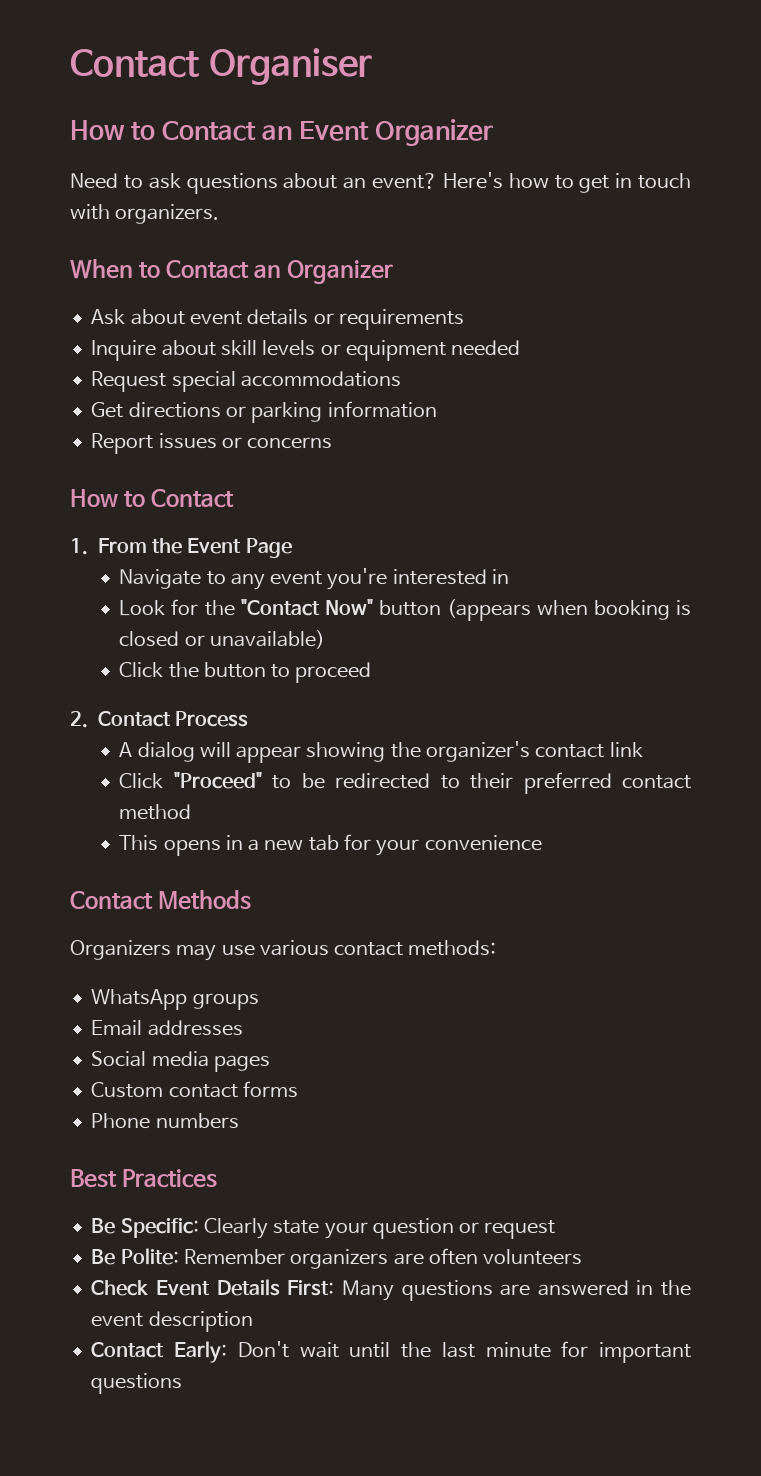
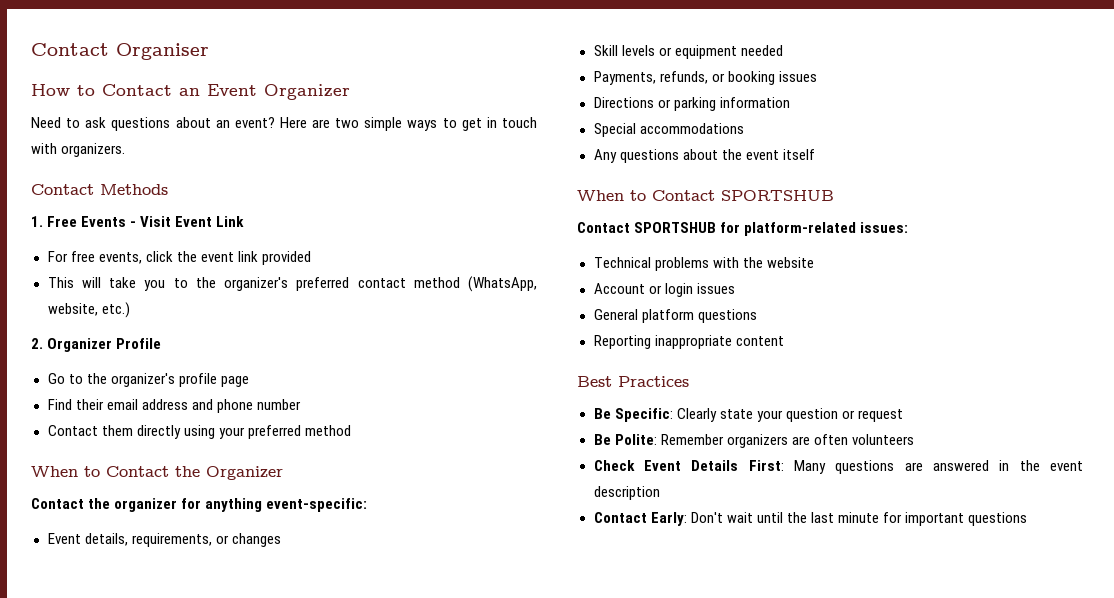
[442,172,549,189] Here's how -> [279,117,438,131] Here are two simple ways
[70,259,394,284] [91,309,464,330] [91,340,521,361] [91,371,401,392] [91,401,437,423] [91,433,333,454] [70,489,235,508] [70,538,292,558] [119,568,509,590] [119,599,691,621] [119,630,325,649] [119,662,372,683] [70,711,249,728] [119,741,643,763] [119,772,691,794] [119,804,192,820] [119,834,542,856] [70,890,252,910] [70,940,497,961] [91,989,259,1010] [91,1020,243,1036] [91,1051,270,1072] [91,1081,298,1098] [91,1113,239,1129] // When to Contact an Organizer // Ask about event details or requirements // Inquire about skill levels or equipment needed // Request special accommodations // Get directions or parking information // Report issues or concerns // How to Contact // 1. From the Event Page // Navigate to any event you're interested in // Look for the "Contact Now" button (appears when booking is closed or unavailable) // Click the button to proceed // 2. Contact Process // A dialog will appear showing the organizer's contact link // Click "Proceed" to be redirected to their preferred contact method // This opens in a new tab for your convenience // Contact Methods // Organizers may use various contact methods: // WhatsApp groups // Email addresses // Social media pages // Custom contact forms // Phone numbers -> [31,184,168,195] [31,216,245,227] [47,251,311,265] [47,276,537,292] [47,302,130,318] [31,338,162,352] [47,373,249,387] [47,399,301,413] [47,425,351,439] [31,466,283,480] [31,498,368,512] [47,533,281,547] [593,45,783,59] [593,71,817,85] [593,97,790,111] [593,123,744,137] [593,149,815,163] [577,190,834,201] [577,222,909,236] [593,257,814,271] [593,283,735,297] [593,309,757,323] [593,335,784,349] // Contact Methods // 1. Free Events - Visit Event Link // For free events, click the event link provided // This will take you to the organizer's preferred contact method (WhatsApp, website, etc.) // 2. Organizer Profile // Go to the organizer's profile page // Find their email address and phone number // Contact them directly using your preferred method // When to Contact the Organizer // Contact the organizer for anything event-specific: // Event details, requirements, or changes // Skill levels or equipment needed // Payments, refunds, or booking issues // Directions or parking information // Special accommodations // Any questions about the event itself // When to Contact SPORTSHUB // Contact SPORTSHUB for platform-related issues: // Technical problems with the website // Account or login issues // General platform questions // Reporting inappropriate content

